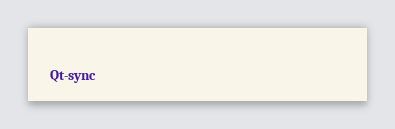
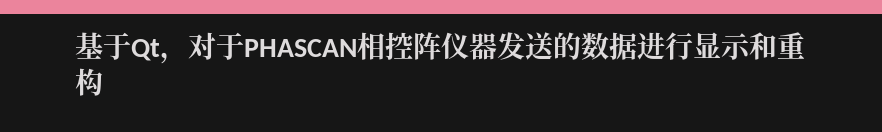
[50,70,96,83] Qt-sync -> [75,32,805,64] [75,68,103,96] 基于Qt，对于PHASCAN相控阵仪器发送的数据进行显示和重构

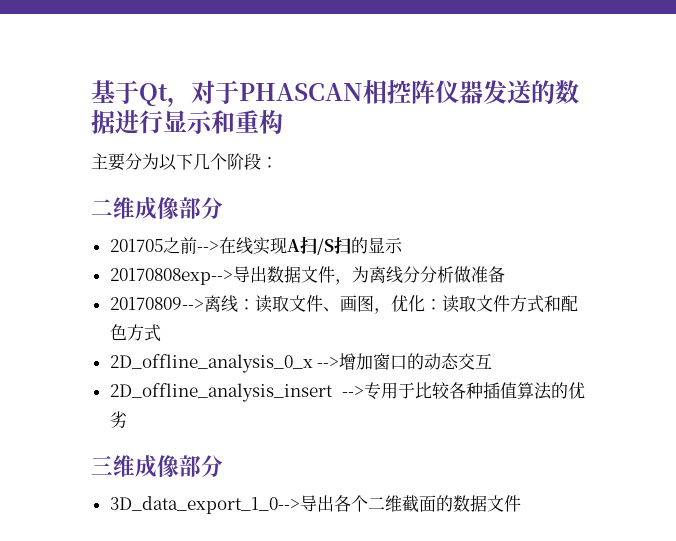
(103, 82) none -> [91,153,278,171] [91,197,223,220] [109,236,403,255] [109,266,505,285] [109,295,578,314] [109,324,161,342] [109,353,493,373] [109,382,585,402] [109,411,127,428] [91,455,223,478] [109,495,521,514] // 主要分为以下几个阶段： // 二维成像部分 // 201705之前-->在线实现A扫/S扫的显示 // 20170808exp-->导出数据文件，为离线分分析做准备 // 20170809-->离线：读取文件、画图，优化：读取文件方式和配色方式 // 2D_offline_analysis_0_x -->增加窗口的动态交互 // 2D_offline_analysis_insert -->专用于比较各种插值算法的优劣 // 三维成像部分 // 3D_data_export_1_0-->导出各个二维截面的数据文件

